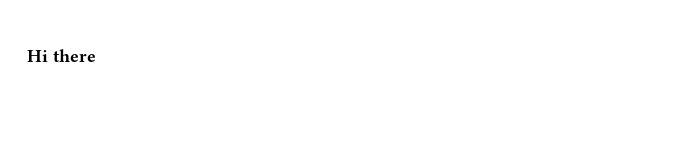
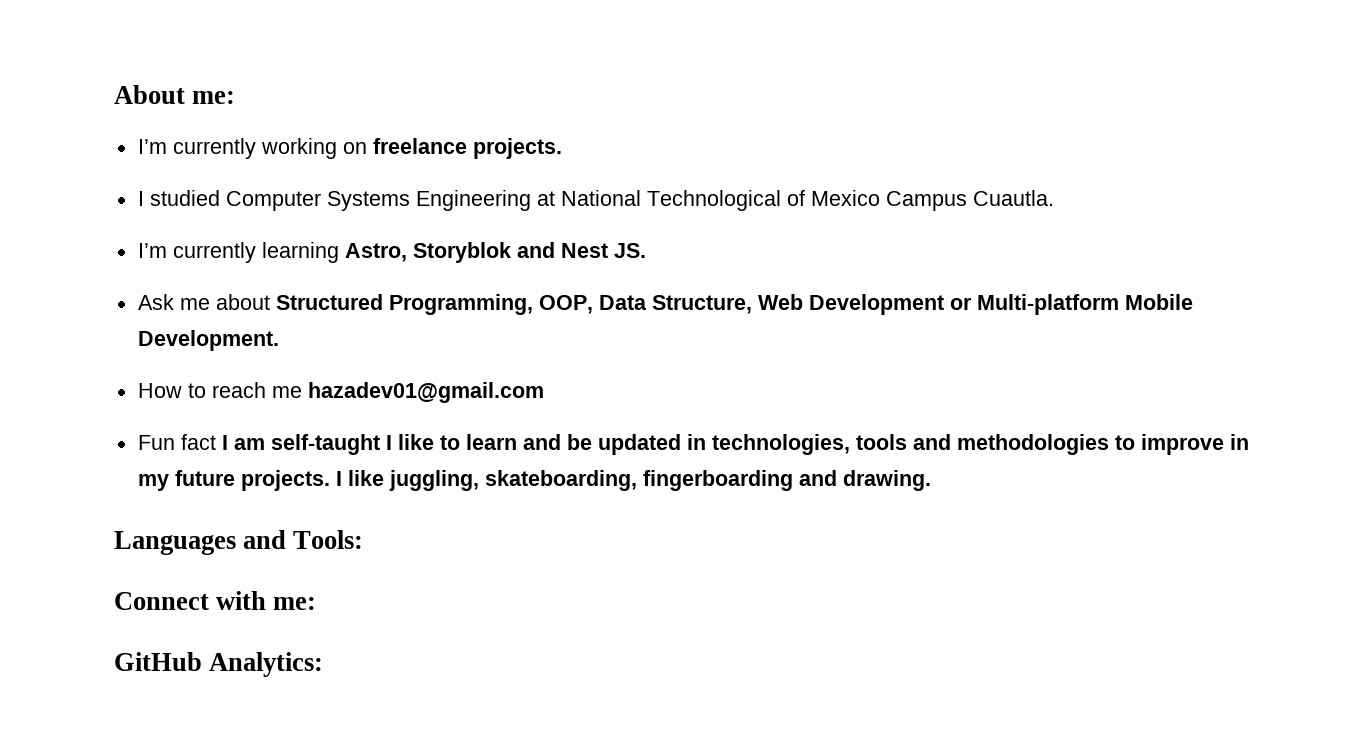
[27,49,96,62] Hi there -> [114,85,236,104] [137,138,562,159] [137,190,1054,211] [137,242,646,263] [137,294,1193,315] [137,330,279,351] [137,382,544,403] [137,434,1249,455] [137,470,931,491] [114,530,364,555] [114,591,317,610] [114,652,324,677] About me: // I’m currently working on freelance projects. // I studied Computer Systems Engineering at National Technological of Mexico Campus Cuautla. // I’m currently learning Astro, Storyblok and Nest JS. // Ask me about Structured Programming, OOP, Data Structure, Web Development or Multi-platform Mobile Development. // How to reach me hazadev01@gmail.com // Fun fact I am self-taught I like to learn and be updated in technologies, tools and methodologies to improve in my future projects. I like juggling, skateboarding, fingerboarding and drawing. // Languages and Tools: // Connect with me: // GitHub Analytics:

